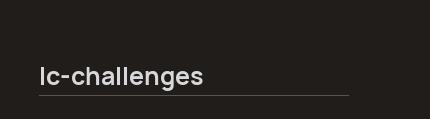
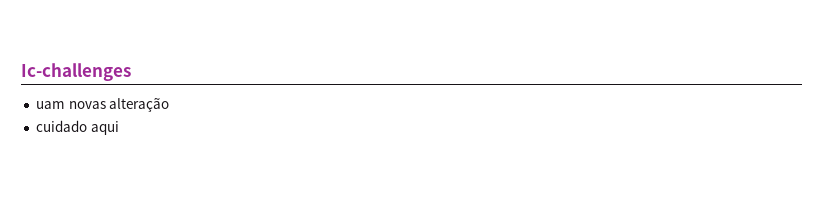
(204, 79) none -> [35,98,170,112] [35,120,119,135] // uam novas alteração // cuidado aqui

